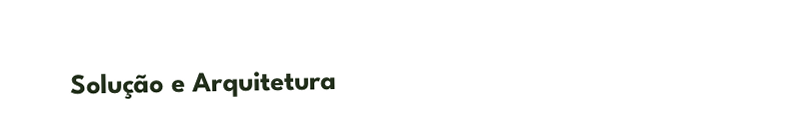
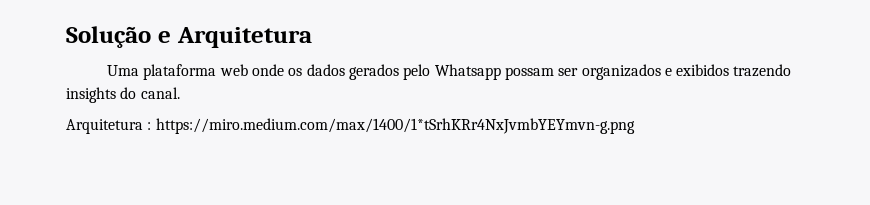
(338, 84) none -> [107,64,792,80] [66,87,180,103] [66,118,635,134] // Uma plataforma web onde os dados gerados pelo Whatsapp possam ser organizados e exibidos trazendo insights do canal. // Arquitetura : https://miro.medium.com/max/1400/1*tSrhKRr4NxJvmbYEYmvn-g.png

